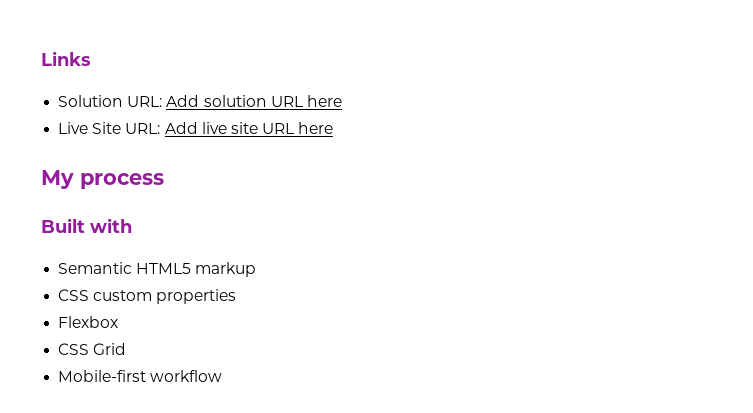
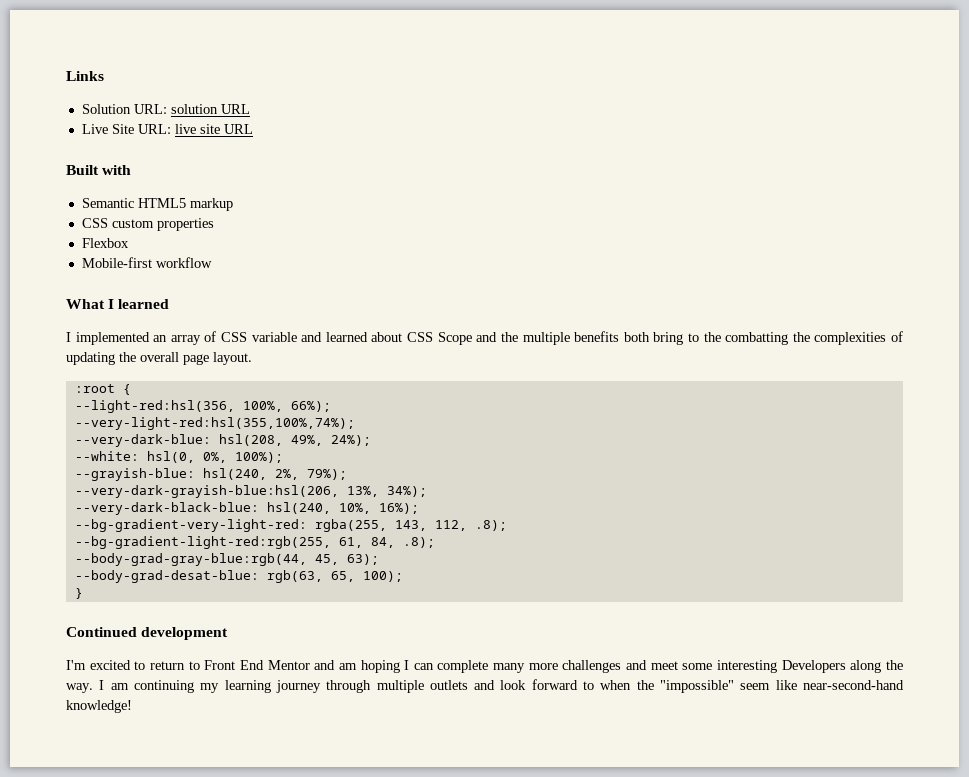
[166,95,200,107] Add -> (167, 109) none
[306,95,342,107] here -> (250, 109) none
[164,122,198,134] Add -> (171, 129) none
[298,122,334,134] [41,170,164,189] here // My process -> (253, 129) none
[58,343,127,355] // CSS Grid -> (129, 243) none
(223, 376) none -> [66,299,170,309] [66,331,903,345] [66,352,252,365] [74,384,131,395] [74,400,331,413] [74,417,355,430] [74,434,371,447] [74,451,283,463] [74,468,347,481] [74,485,427,498] [74,502,419,515] [74,519,507,532] [74,536,435,549] [74,553,379,566] [74,570,403,583] [74,588,83,599] [66,627,229,640] [66,660,904,673] [66,679,904,693] [66,700,132,713] // What I learned // I implemented an array of CSS variable and learned about CSS Scope and the multiple benefits both bring to the combatting the complexities of updating the overall page layout. // :root { // --light-red:hsl(356, 100%, 66%); // --very-light-red:hsl(355,100%,74%); // --very-dark-blue: hsl(208, 49%, 24%); // --white: hsl(0, 0%, 100%); // --grayish-blue: hsl(240, 2%, 79%); // --very-dark-grayish-blue:hsl(206, 13%, 34%); // --very-dark-black-blue: hsl(240, 10%, 16%); // --bg-gradient-very-light-red: rgba(255, 143, 112, .8); // --bg-gradient-light-red:rgb(255, 61, 84, .8); // --body-grad-gray-blue:rgb(44, 45, 63); // --body-grad-desat-blue: rgb(63, 65, 100); // } // Continued development // I'm excited to return to Front End Mentor and am hoping I can complete many more challenges and meet some interesting Developers along the way. I am continuing my learning journey through multiple outlets and look forward to when the "impossible" seem like near-second-hand knowledge!

